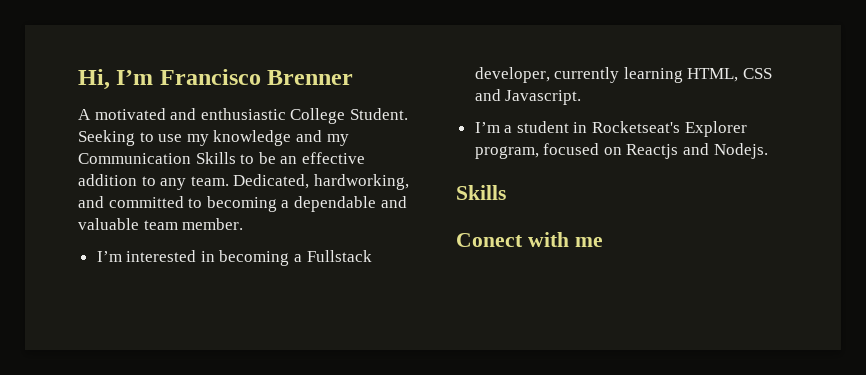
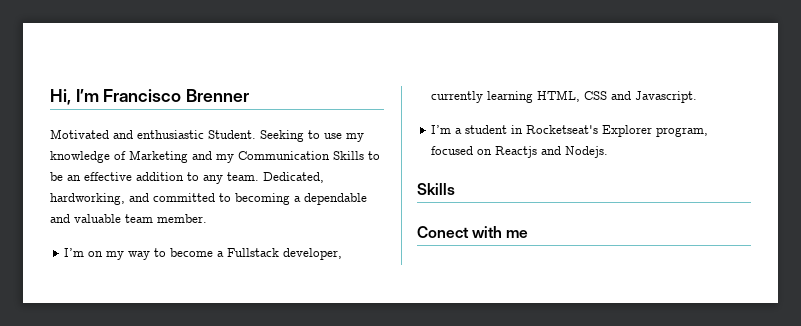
[78,108,166,120] A motivated -> [50,129,109,139] Motivated
[290,108,346,124] College -> (204, 134) none
(292, 138) none -> [114,150,188,163] of Marketing
[126,250,290,266] interested in becoming -> [88,248,214,260] on my way to become

